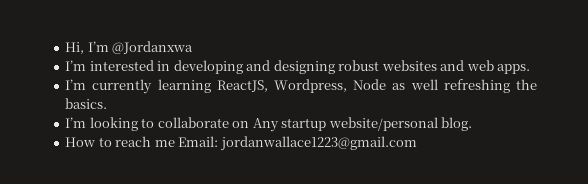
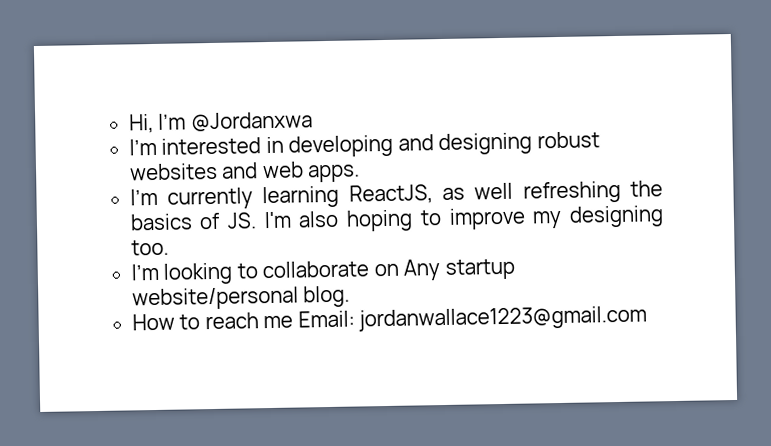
[274,79,387,93] Wordpress, Node -> (433, 194) none
[65,98,108,109] basics. -> [129,205,665,232] [130,239,169,256] basics of JS. I'm also hoping to improve my designing too.

